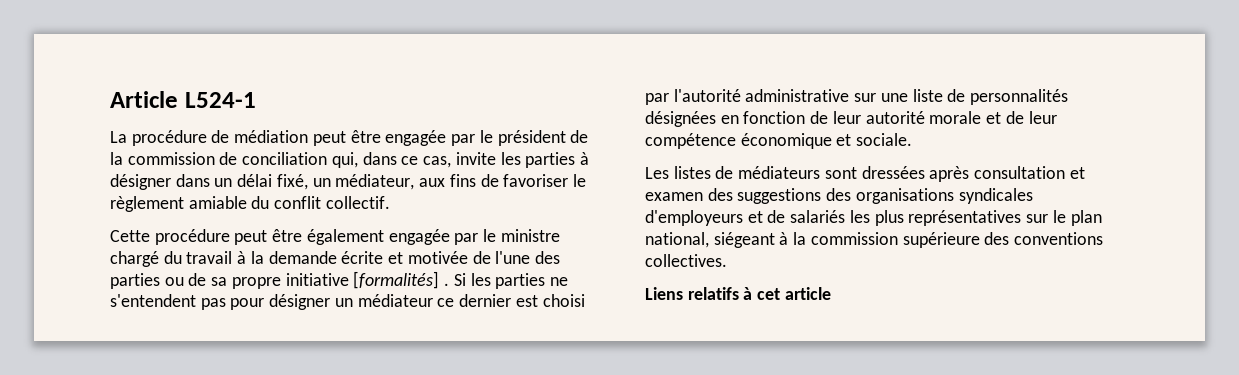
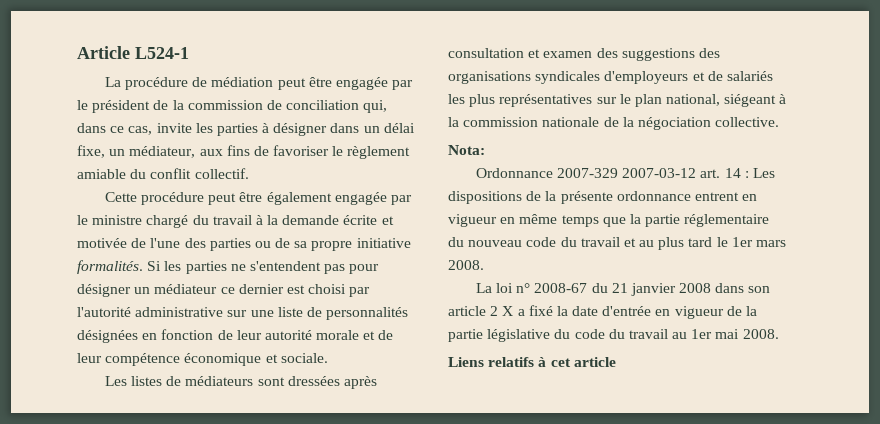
[276,174,308,190] fixé, -> [77,145,105,158] fixe,
[353,271,450,289] [formalités] . -> [77,260,143,274] formalités.
[902,232,1104,248] [645,254,727,267] supérieure des conventions collectives. -> [542,117,780,130] [448,145,485,155] [475,168,775,178] [448,191,758,204] [448,214,770,227] [448,237,787,250] [448,260,484,270] [475,283,771,296] [448,305,758,319] [448,329,779,342] nationale de la négociation collective. // Nota: // Ordonnance 2007-329 2007-03-12 art. 14 : Les dispositions de la présente ordonnance entrent en vigueur en même temps que la partie réglementaire du nouveau code du travail et au plus tard le 1er mars 2008. // La loi n° 2008-67 du 21 janvier 2008 dans son article 2 X a fixé la date d'entrée en vigueur de la partie législative du code du travail au 1er mai 2008.

